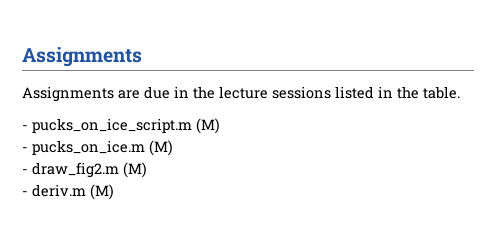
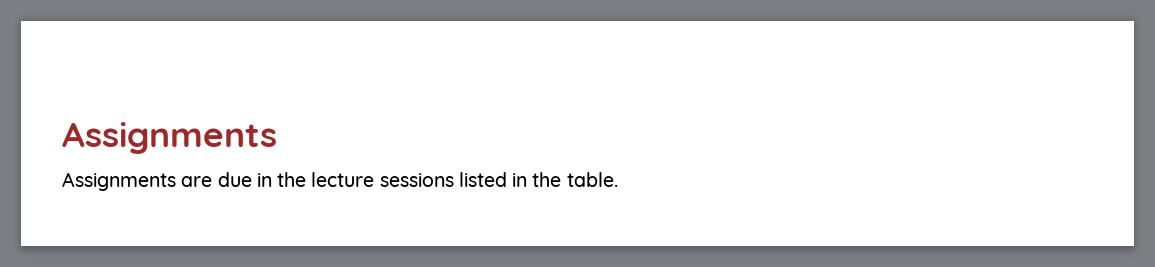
[22,118,220,134] [22,140,173,156] [22,162,147,178] [22,184,114,200] // - pucks_on_ice_script.m (M) // - pucks_on_ice.m (M) // - draw_fig2.m (M) // - deriv.m (M) -> (618, 179) none

